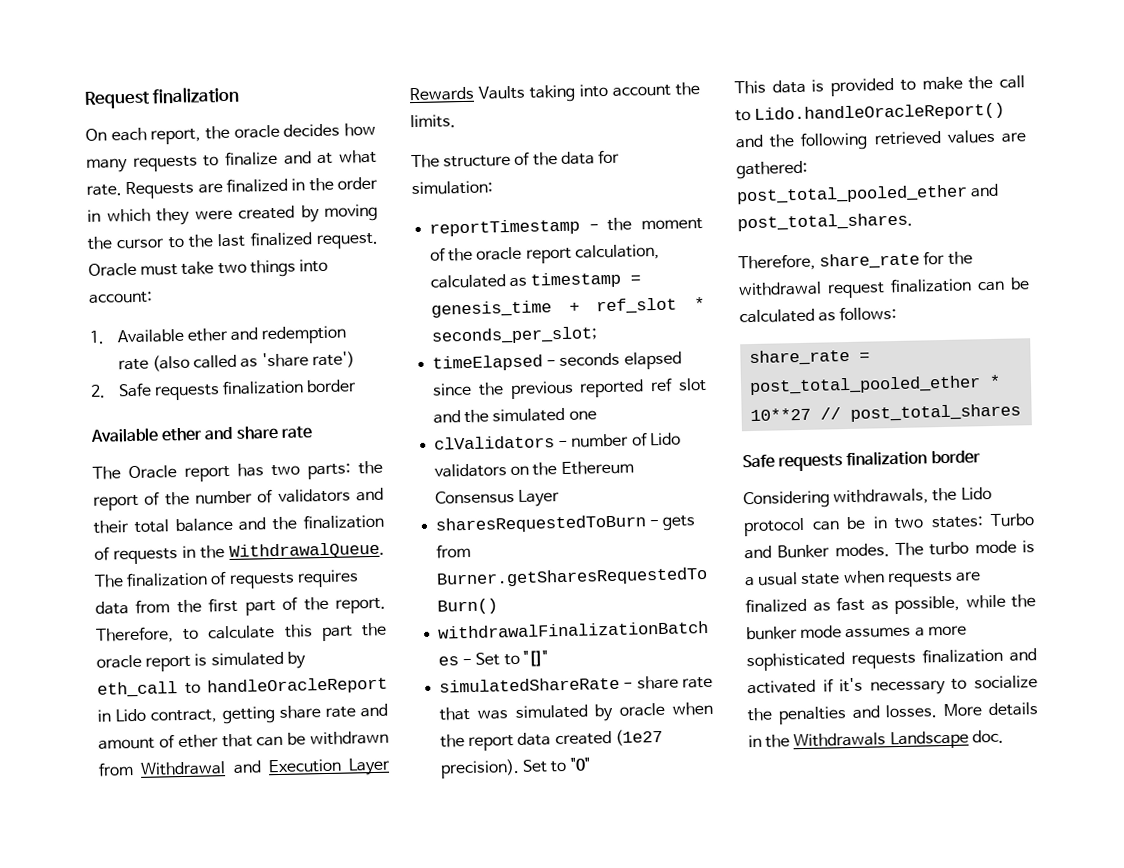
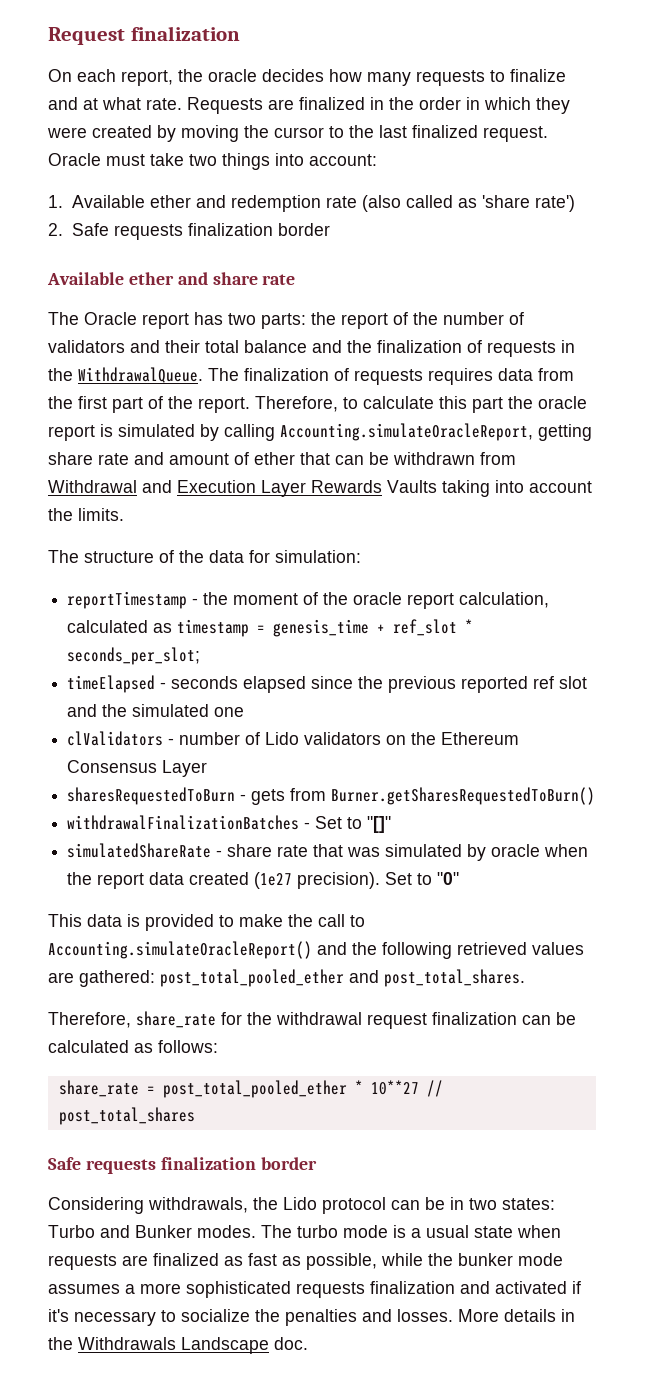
[97,676,388,698] [97,708,218,724] eth_call to handleOracleReport in Lido contract, -> [224,423,533,441] calling Accounting.simulateOracleReport,
[754,102,1006,123] Lido.handleOracleReport() -> [48,941,312,959] Accounting.simulateOracleReport()

